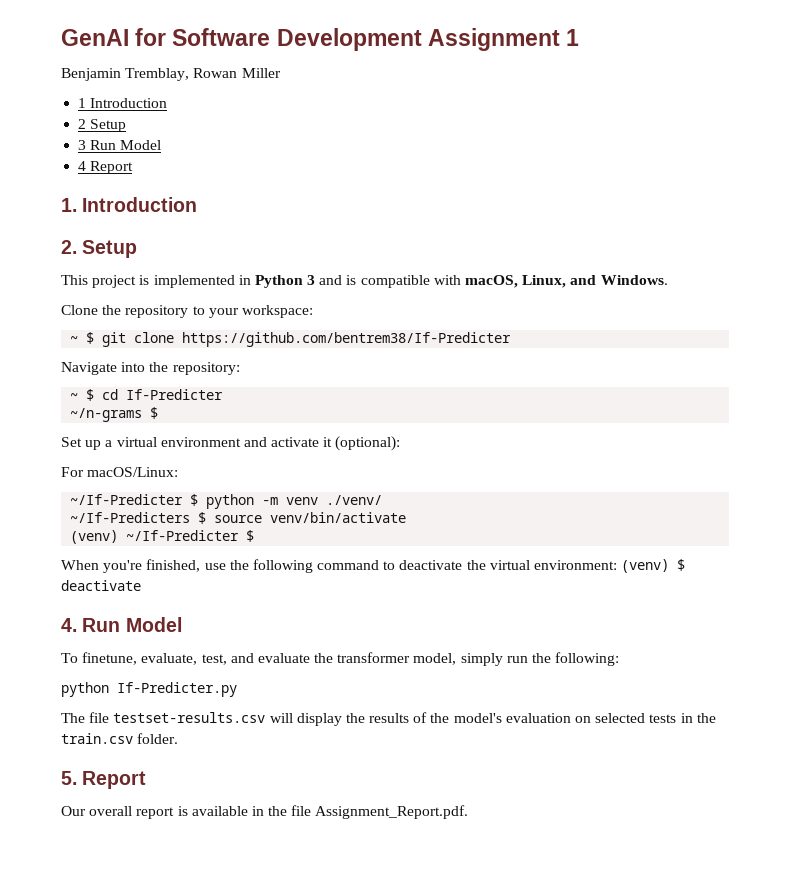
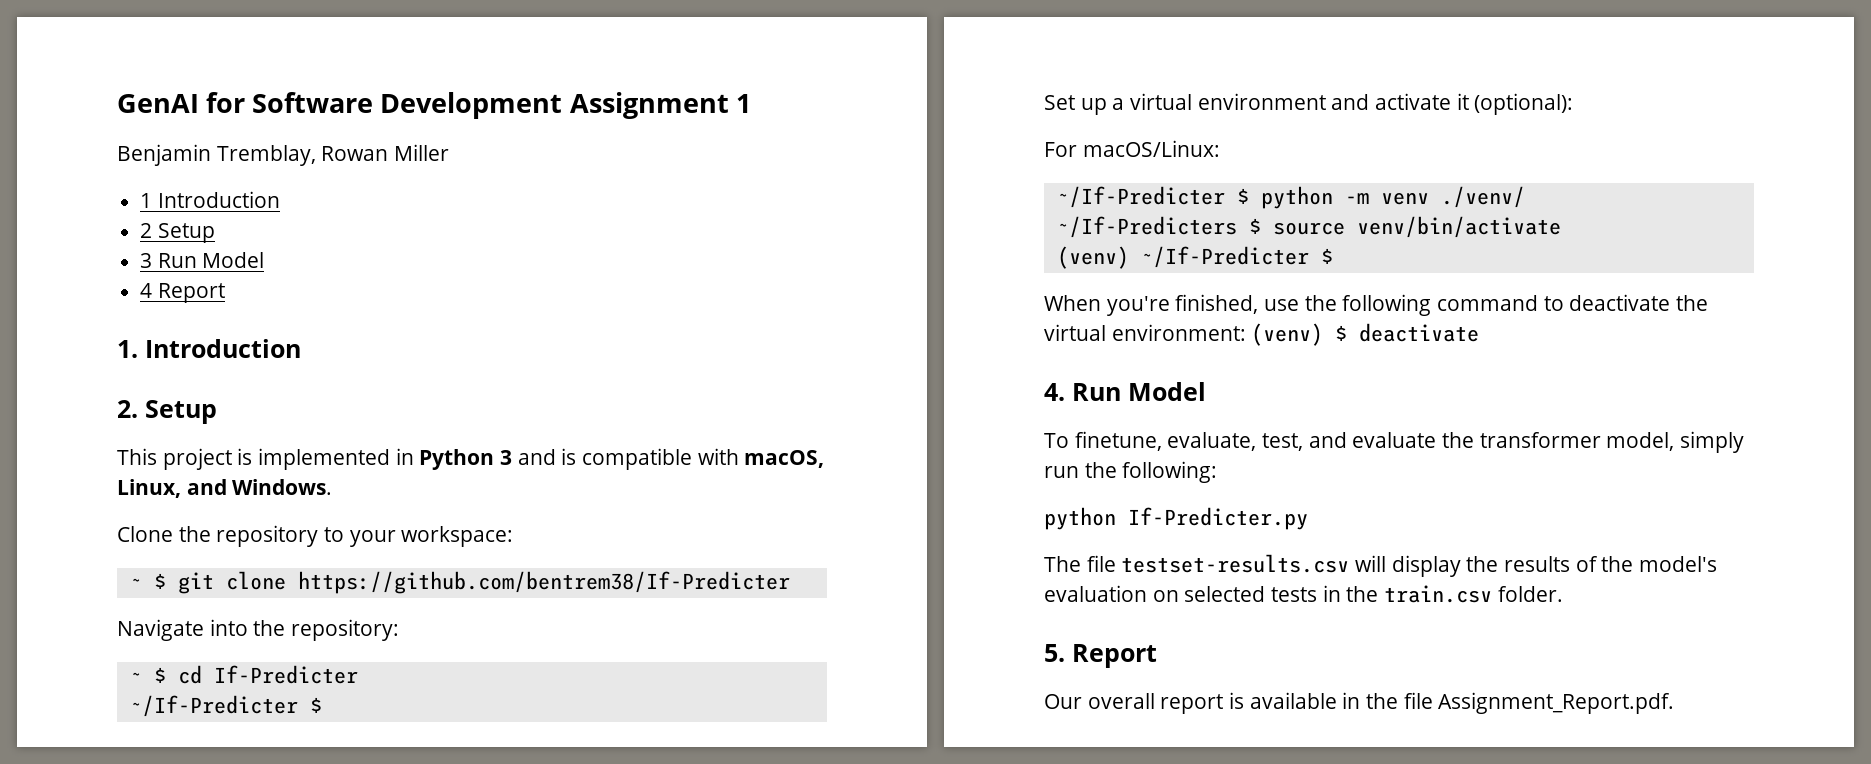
[70,408,143,422] ~/n-grams -> [129,695,298,717] ~/If-Predicter

